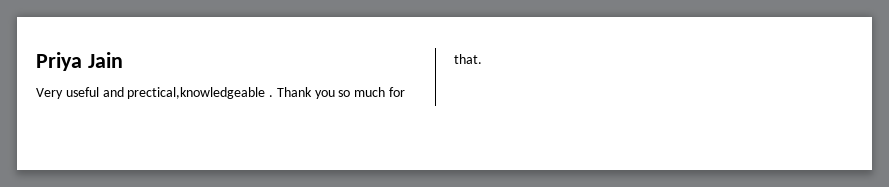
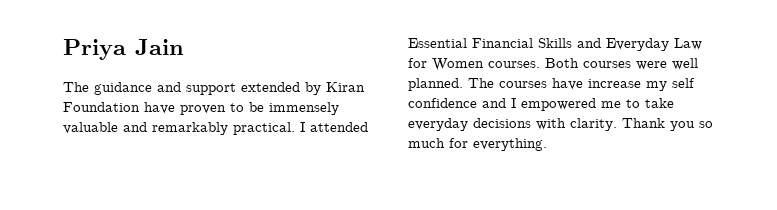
[36,87,274,99] Very useful and prectical,knowledgeable . -> [63,82,365,95] [63,102,339,115] [63,122,368,135] [408,38,702,51] [408,58,698,71] [408,78,695,91] [408,98,674,111] [408,118,617,131] The guidance and support extended by Kiran Foundation have proven to be immensely valuable and remarkably practical. I attended Essential Financial Skills and Everyday Law for Women courses. Both courses were well planned. The courses have increase my self confidence and I empowered me to take everyday decisions with clarity.
[454,54,482,64] that. -> [473,138,547,151] everything.

